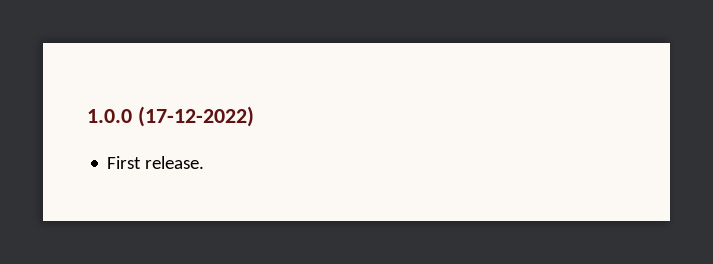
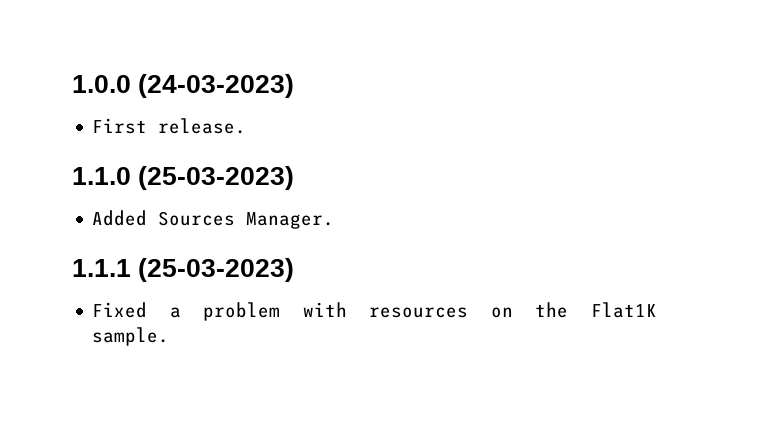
[137,106,254,127] (17-12-2022) -> [138,74,295,98] (24-03-2023)
(205, 162) none -> [72,166,295,190] [92,210,335,229] [72,258,295,282] [92,302,657,321] [92,327,170,346] // 1.1.0 (25-03-2023) // Added Sources Manager. // 1.1.1 (25-03-2023) // Fixed a problem with resources on the Flat1K sample.

